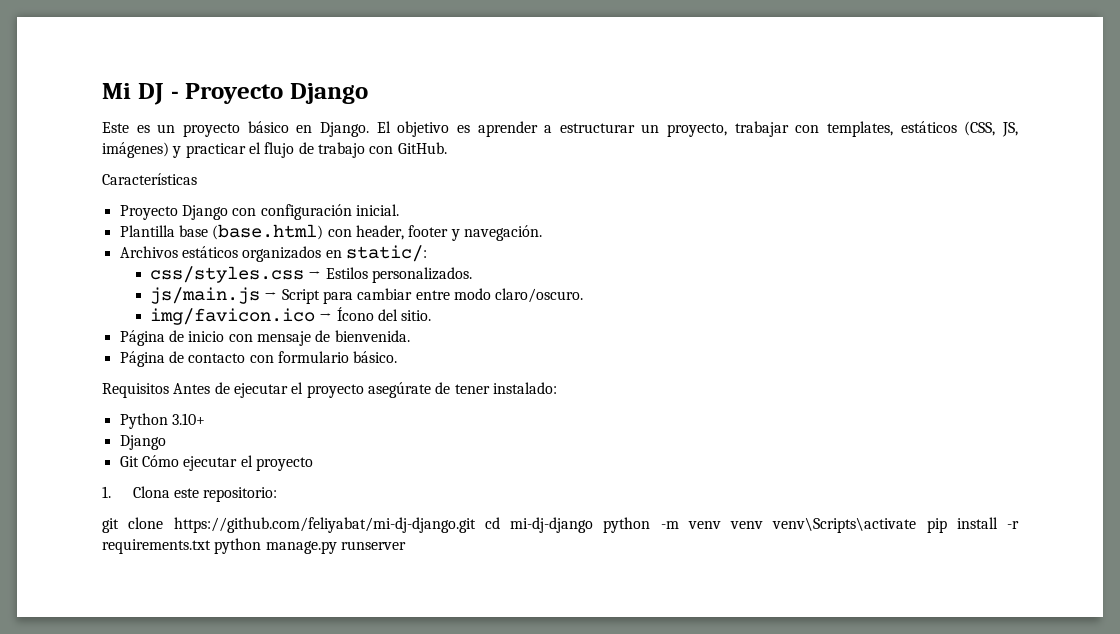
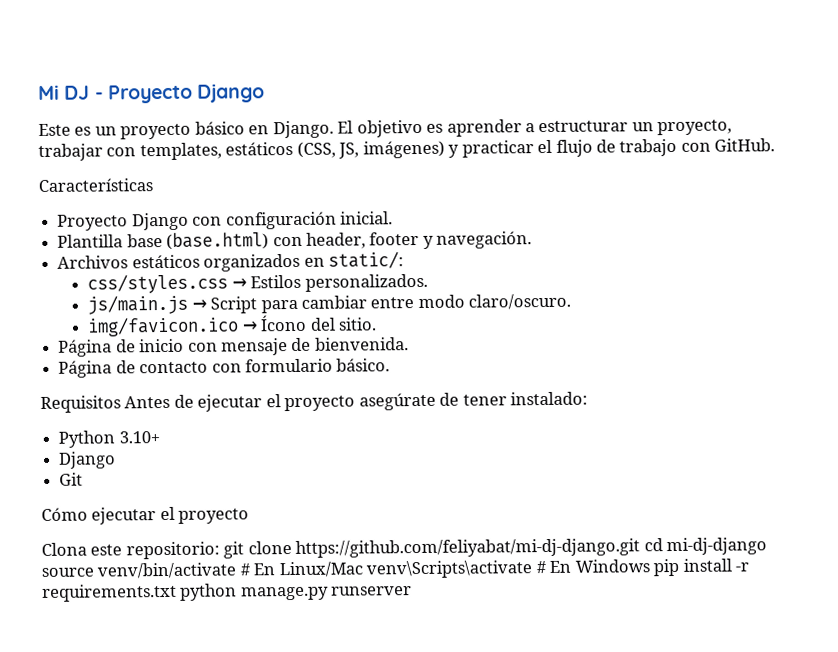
(139, 461) none -> (84, 479) //
[102,486,111,498] 1. -> (250, 516) none
(278, 494) // -> (220, 550) none
[603,517,917,533] python -m venv venv venv\Scripts\activate -> [41,559,650,579] source venv/bin/activate # En Linux/Mac venv\Scripts\activate # En Windows

